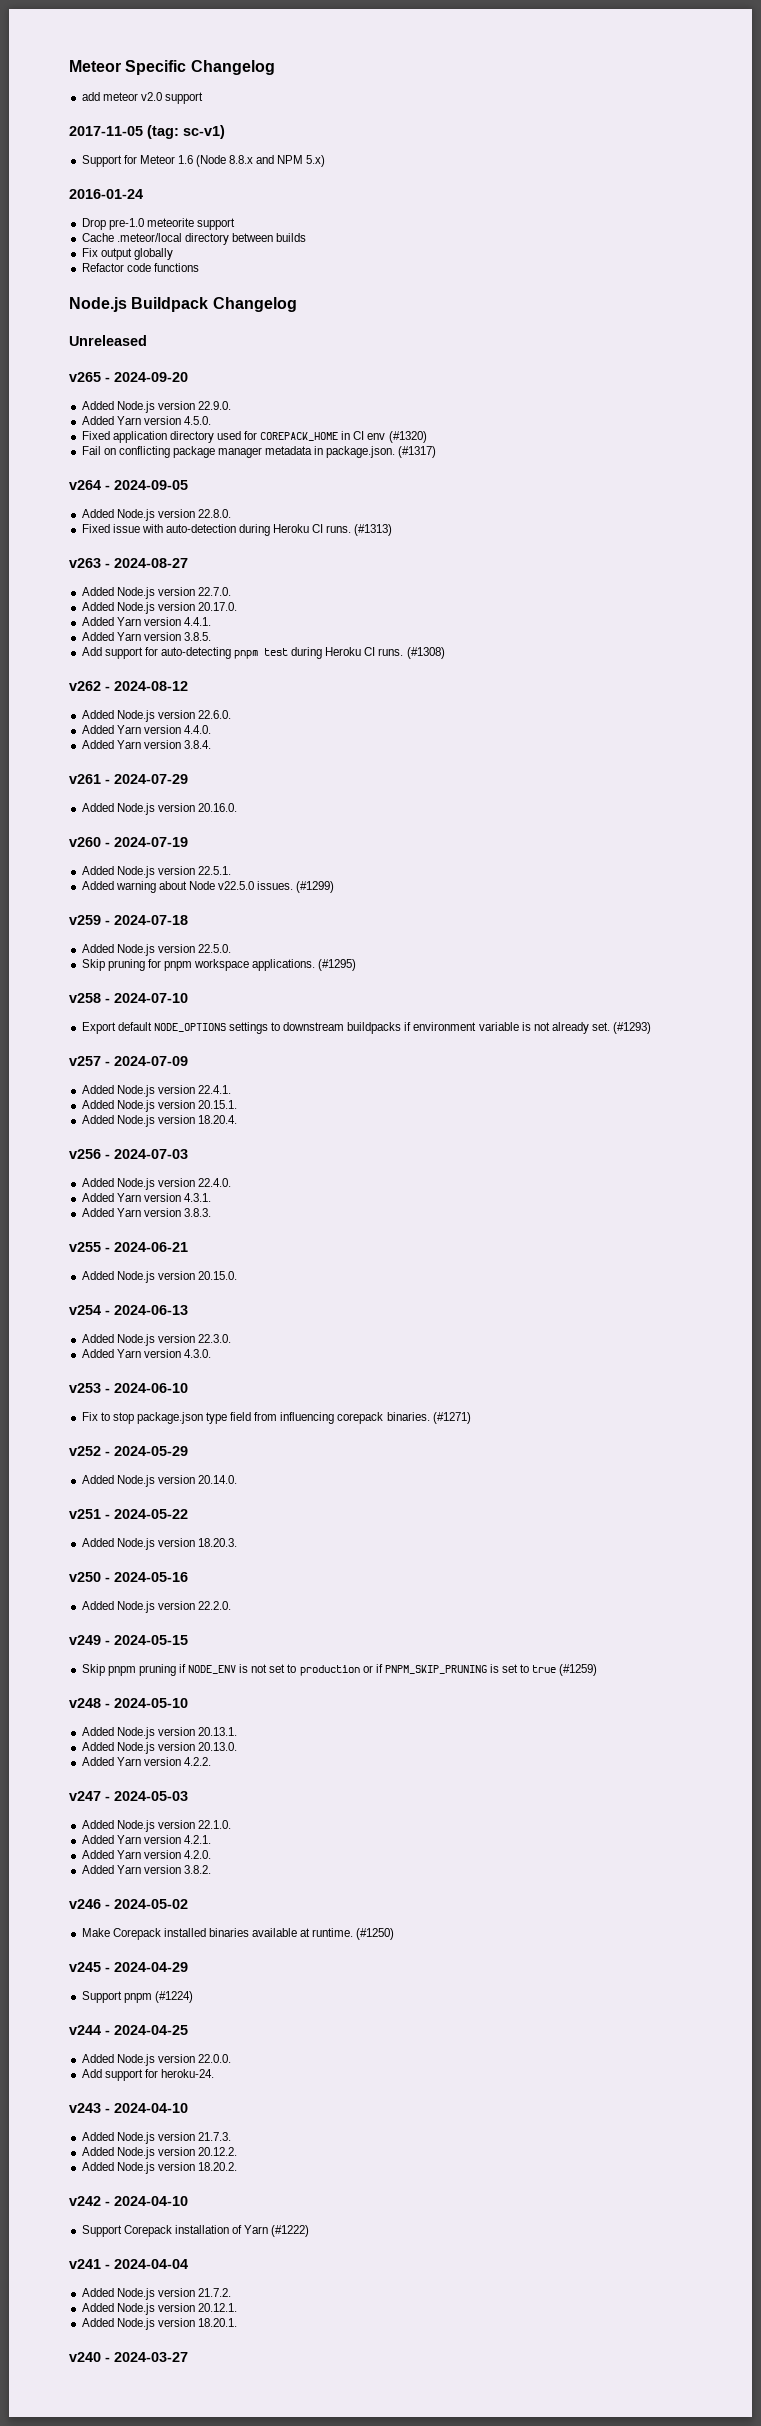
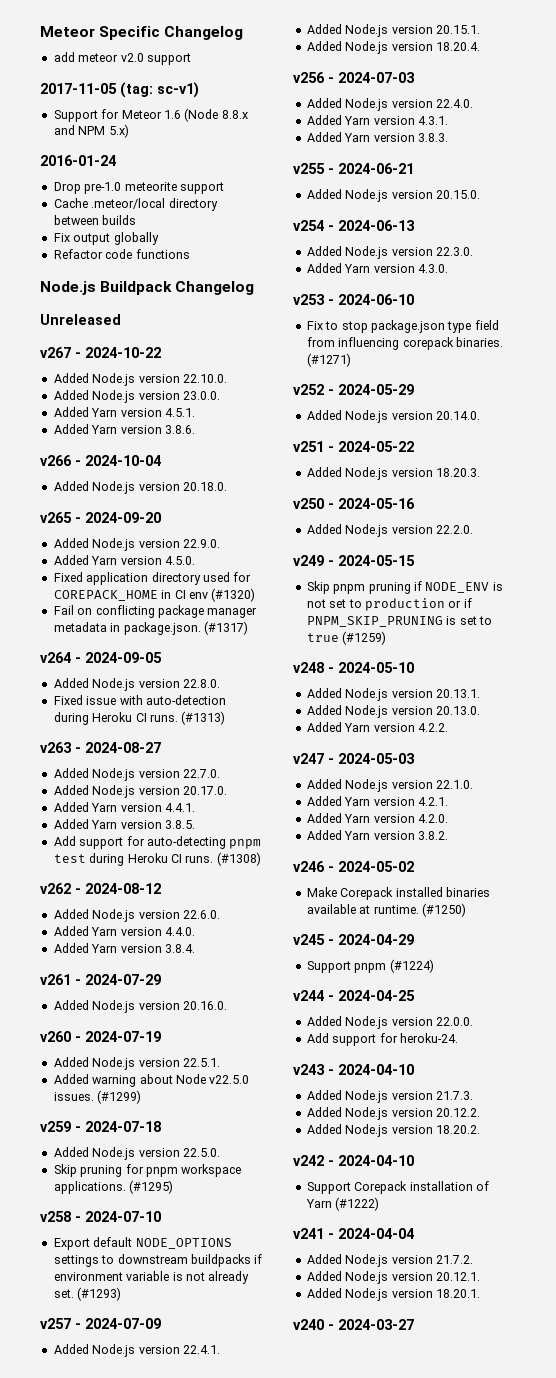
(147, 340) none -> [40,347,161,358] [53,373,227,386] [53,390,220,403] [53,407,195,417] [53,424,195,434] [40,455,161,466] [53,481,227,494] // v267 - 2024-10-22 // Added Node.js version 22.10.0. // Added Node.js version 23.0.0. // Added Yarn version 4.5.1. // Added Yarn version 3.8.6. // v266 - 2024-10-04 // Added Node.js version 20.18.0.

